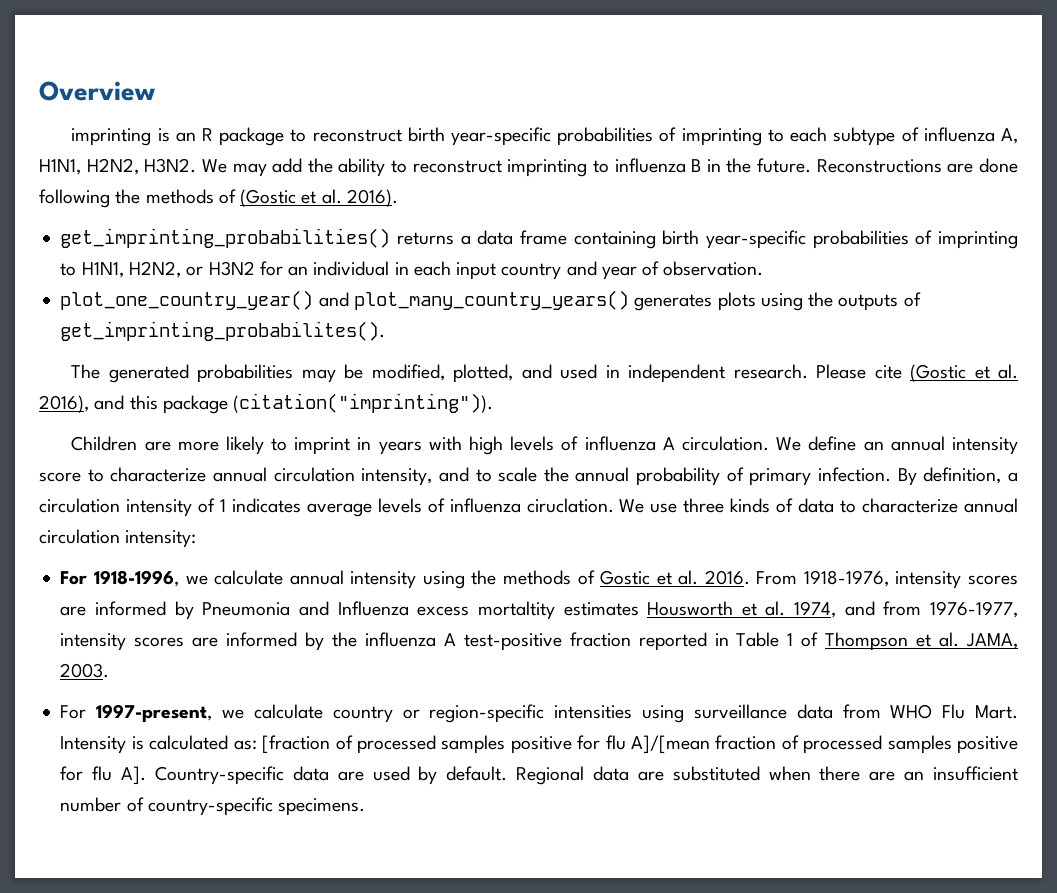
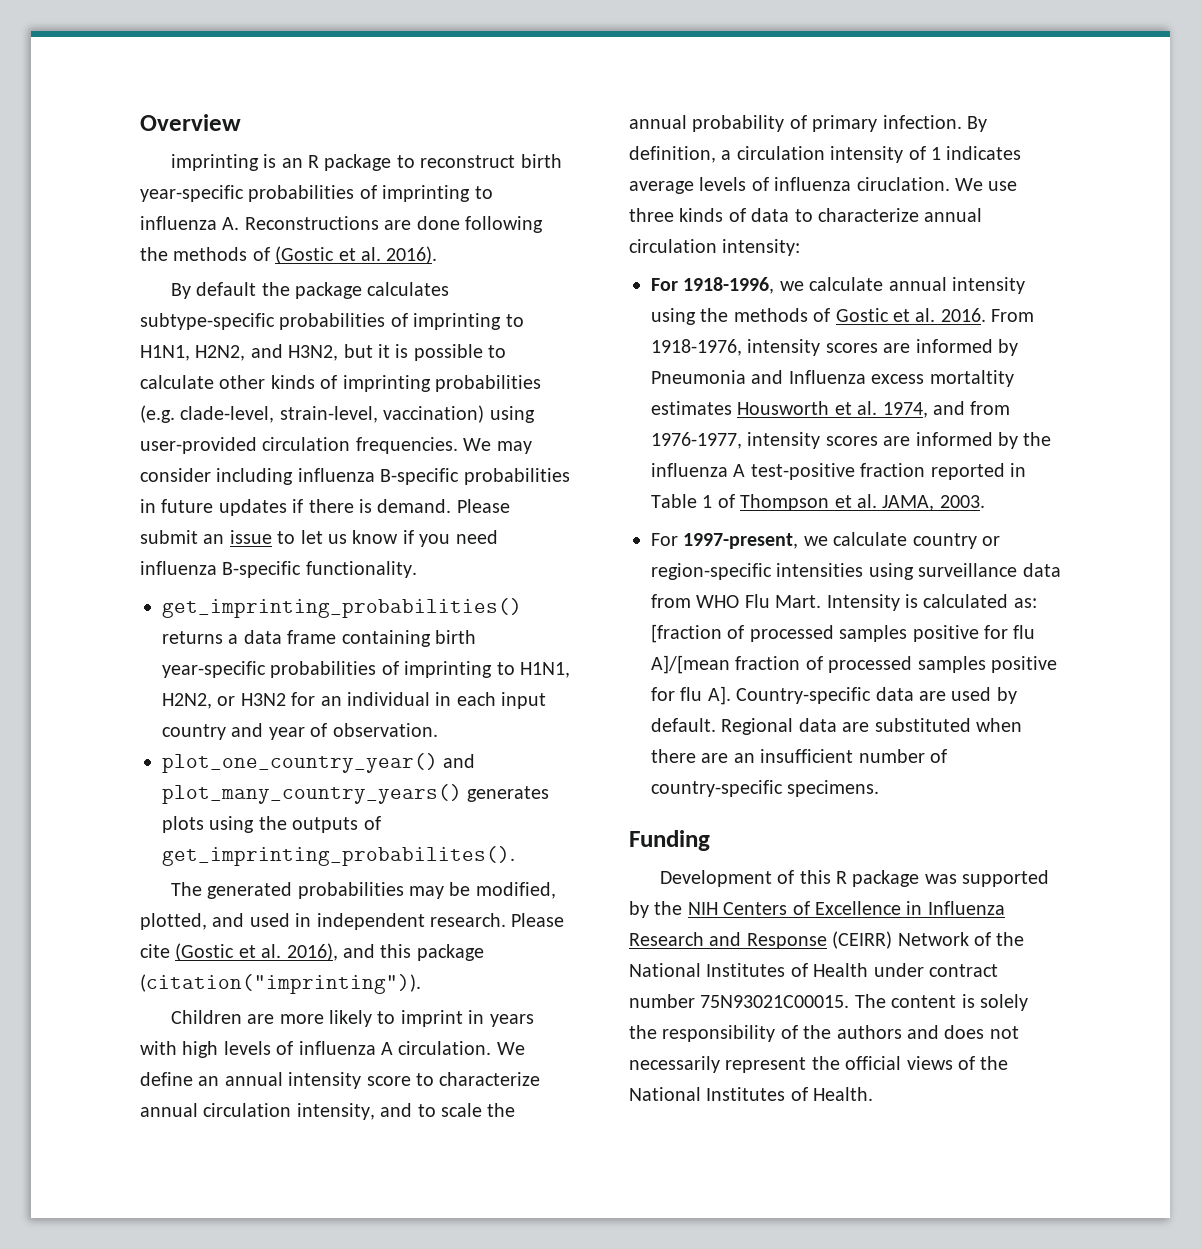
[790,127,1019,146] [39,158,812,177] each subtype of influenza A, H1N1, H2N2, H3N2. We may add the ability to reconstruct imprinting to influenza B in the future. -> [140,216,240,230] influenza A.
(398, 198) none -> [170,282,450,299] [140,313,524,330] [140,344,507,361] [140,375,541,392] [140,405,535,423] [140,437,532,454] [140,468,570,485] [140,499,510,516] [140,530,498,547] [140,561,417,578] // By default the package calculates subtype-specific probabilities of imprinting to H1N1, H2N2, and H3N2, but it is possible to calculate other kinds of imprinting probabilities (e.g. clade-level, strain-level, vaccination) using user-provided circulation frequencies. We may consider including influenza B-specific probabilities in future updates if there is demand. Please submit an issue to let us know if you need influenza B-specific functionality.
(366, 807) none -> [629,830,710,851] [659,870,1050,887] [629,901,1005,918] [629,931,1025,949] [629,963,998,977] [629,994,1028,1011] [629,1025,1019,1042] [629,1056,1009,1073] [629,1087,874,1101] // Funding // Development of this R package was supported by the NIH Centers of Excellence in Influenza Research and Response (CEIRR) Network of the National Institutes of Health under contract number 75N93021C00015. The content is solely the responsibility of the authors and does not necessarily represent the official views of the National Institutes of Health.

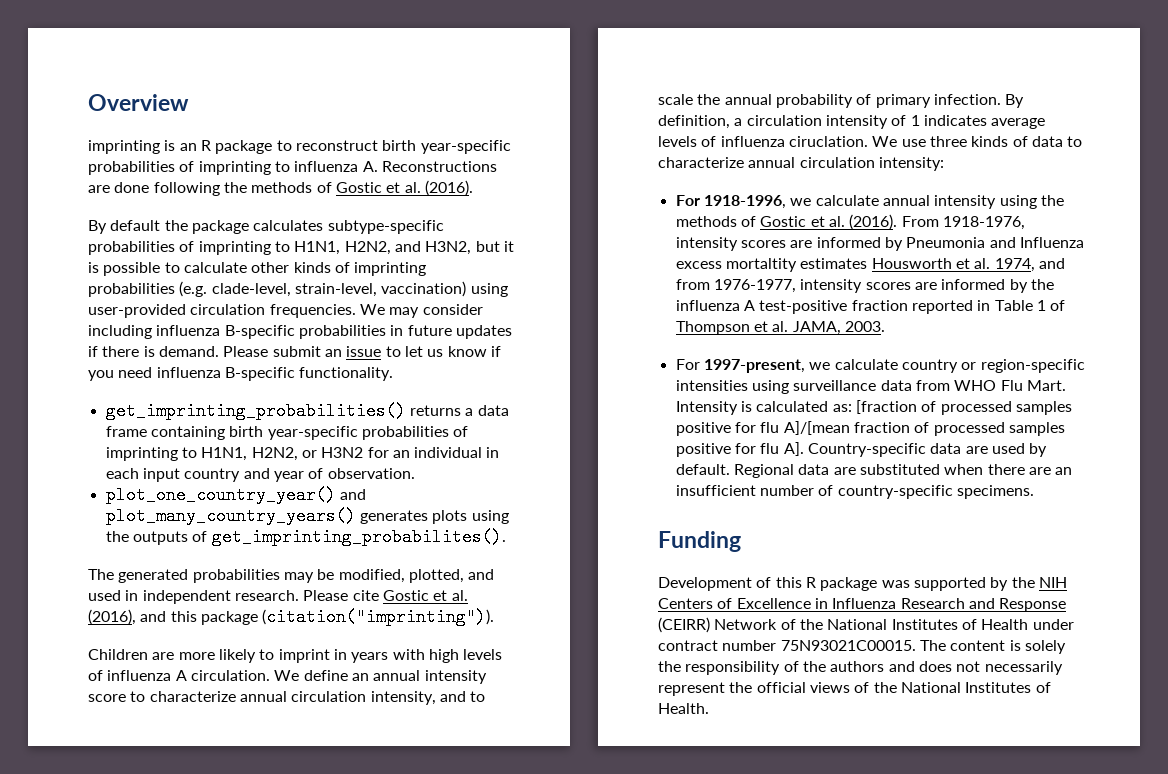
[275,246,438,264] (Gostic et al. 2016). -> [335,180,473,196] Gostic et al. (2016).
[175,943,338,961] (Gostic et al. 2016), -> [382,590,468,601] [88,609,136,625] Gostic et al. (2016),
[940,308,986,322] 2016. -> [849,214,898,230] (2016).

